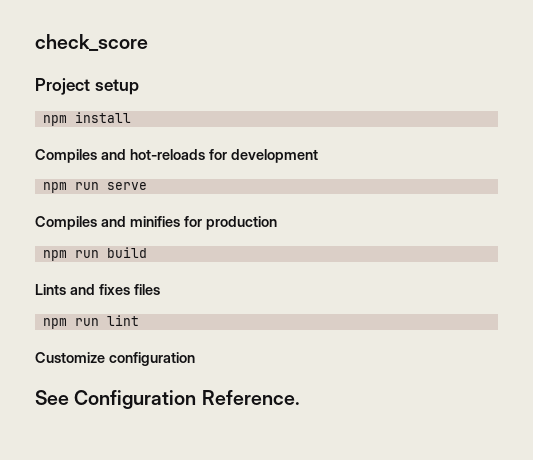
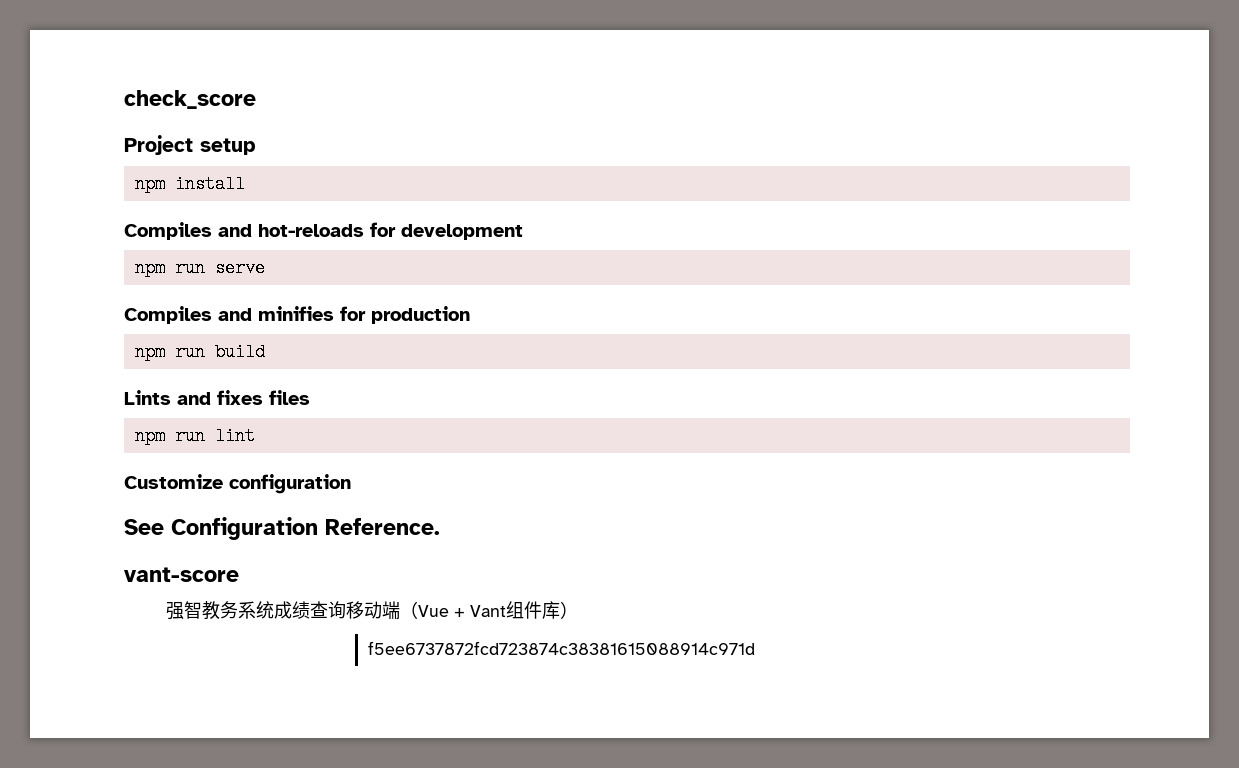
(300, 397) none -> [124,567,239,582] [165,601,578,620] [367,641,755,655] // vant-score // 强智教务系统成绩查询移动端（Vue + Vant组件库） // f5ee6737872fcd723874c38381615088914c971d

